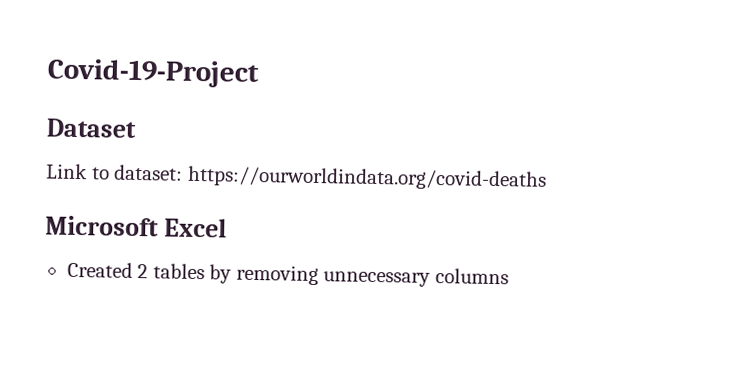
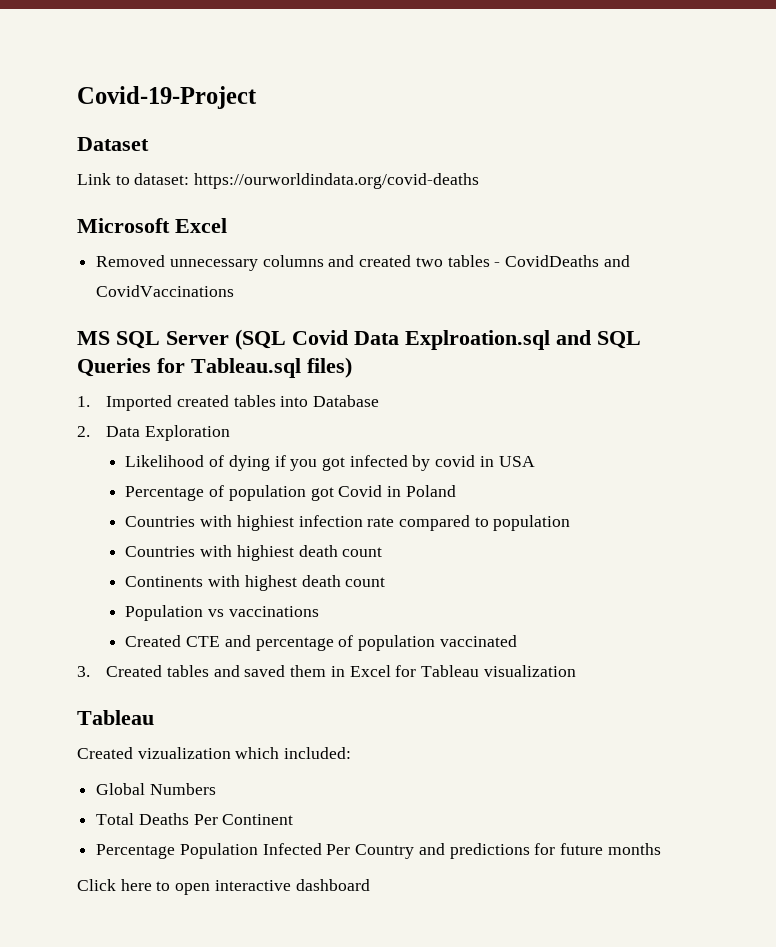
[66,261,509,287] Created 2 tables by removing unnecessary columns -> [96,255,630,271] [96,285,235,297] [77,329,641,350] [77,357,352,378] [77,395,380,411] [77,425,230,441] [125,455,535,471] [125,485,456,501] [125,515,571,531] [125,545,383,561] [125,575,386,591] [125,605,319,621] [125,635,517,651] [77,665,576,677] [77,710,154,725] [77,747,352,759] [96,783,216,795] [96,813,294,825] [96,843,661,859] [77,879,370,895] Removed unnecessary columns and created two tables - CovidDeaths and CovidVaccinations // MS SQL Server (SQL Covid Data Explroation.sql and SQL Queries for Tableau.sql files) // 1. Imported created tables into Database // 2. Data Exploration // Likelihood of dying if you got infected by covid in USA // Percentage of population got Covid in Poland // Countries with highiest infection rate compared to population // Countries with highiest death count // Continents with highest death count // Population vs vaccinations // Created CTE and percentage of population vaccinated // 3. Created tables and saved them in Excel for Tableau visualization // Tableau // Created vizualization which included: // Global Numbers // Total Deaths Per Continent // Percentage Population Infected Per Country and predictions for future months // Click here to open interactive dashboard

